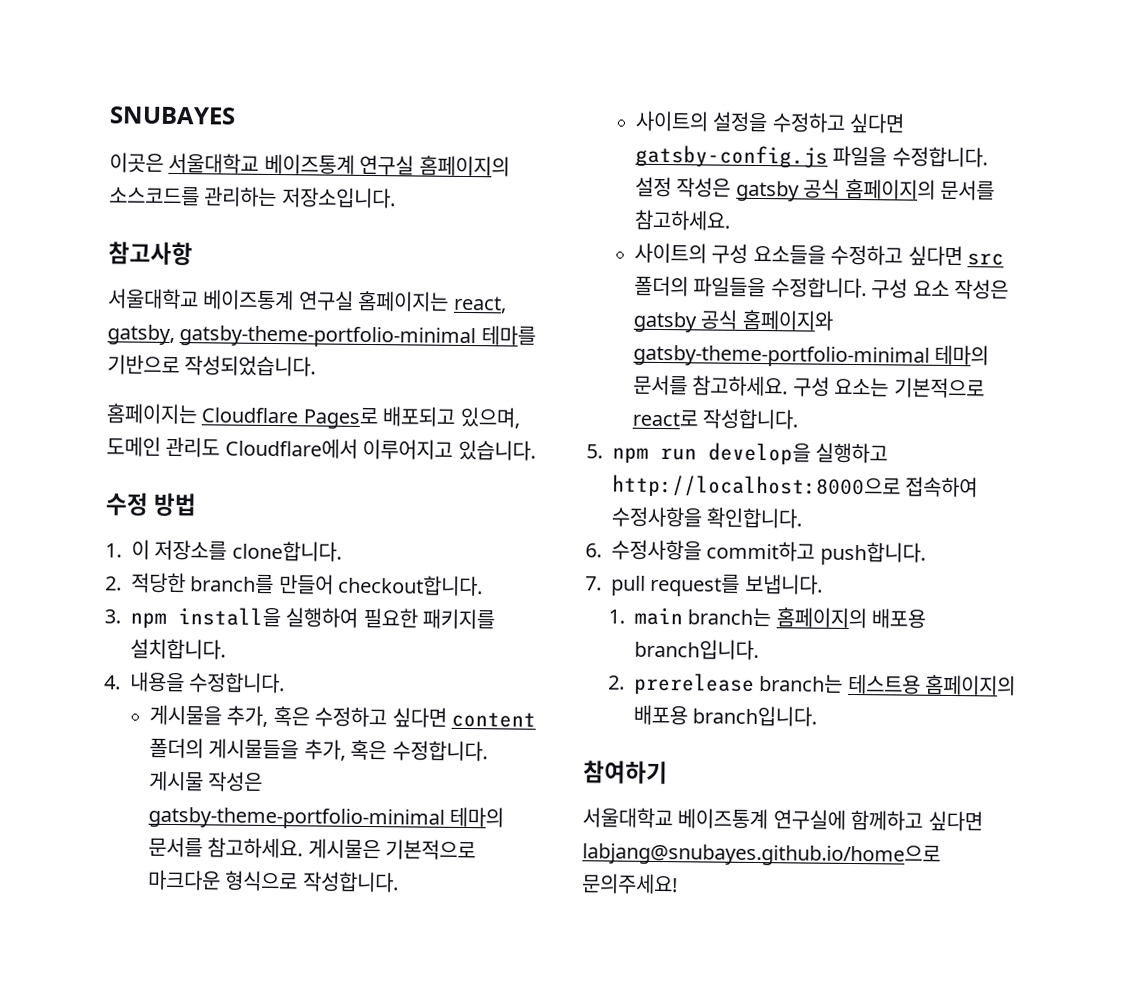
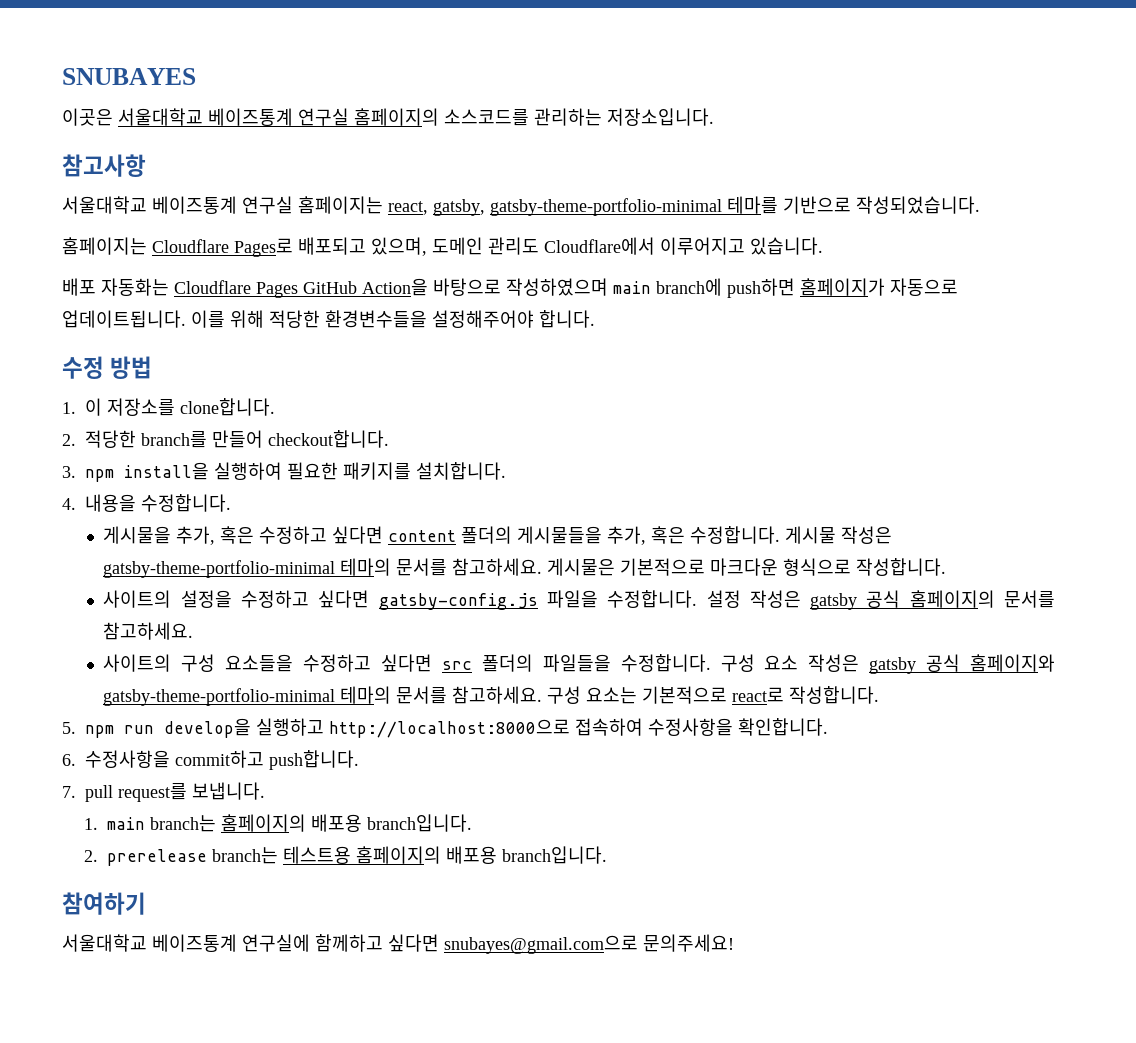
(536, 450) none -> [62,278,958,298] [62,310,595,328] // 배포 자동화는 Cloudflare Pages GitHub Action을 바탕으로 작성하였으며 main branch에 push하면 홈페이지가 자동으로 업데이트됩니다. 이를 위해 적당한 환경변수들을 설정해주어야 합니다.
[582,842,941,867] labjang@snubayes.github.io/home으로 -> [444,935,638,954] snubayes@gmail.com으로

